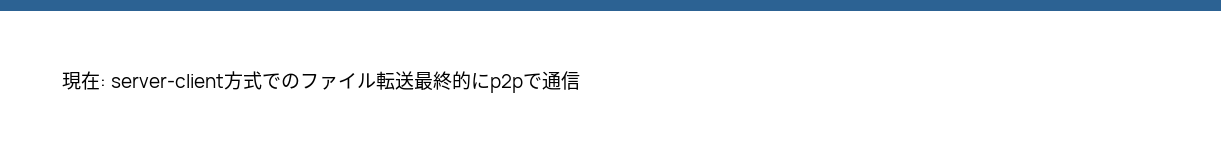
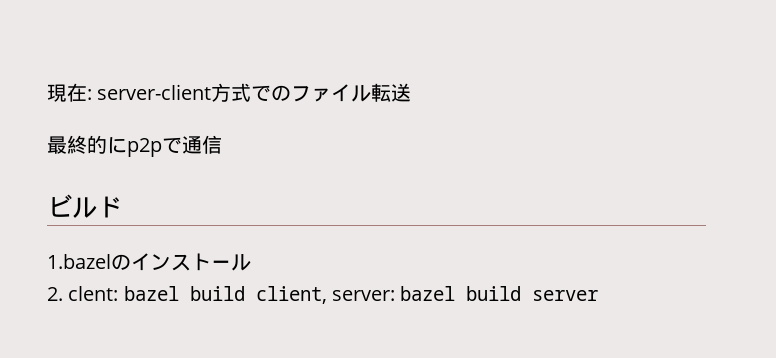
(415, 80) none -> (412, 92) //
(581, 80) none -> [47,194,122,218] [47,253,251,271] [47,286,599,304] // ビルド // 1.bazelのインストール // 2. clent: bazel build client, server: bazel build server

